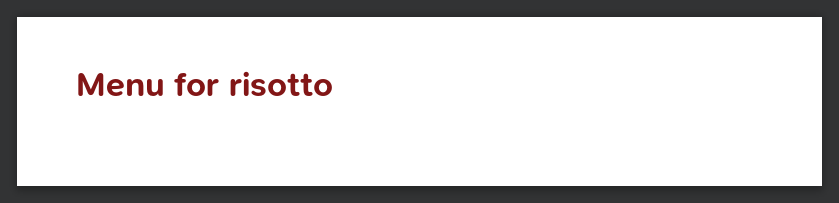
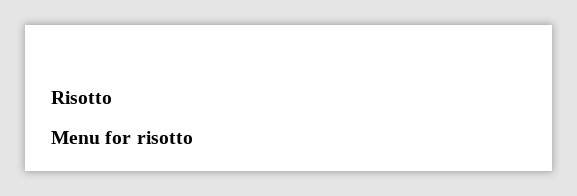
(76, 85) none -> [51,91,112,104] Risotto //

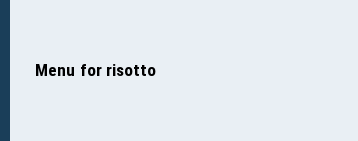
[51,91,112,104] Risotto // -> (35, 70) none

